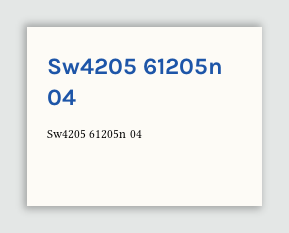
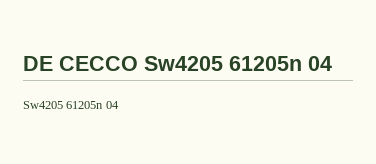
(47, 66) none -> [23,56,138,71] DE CECCO

